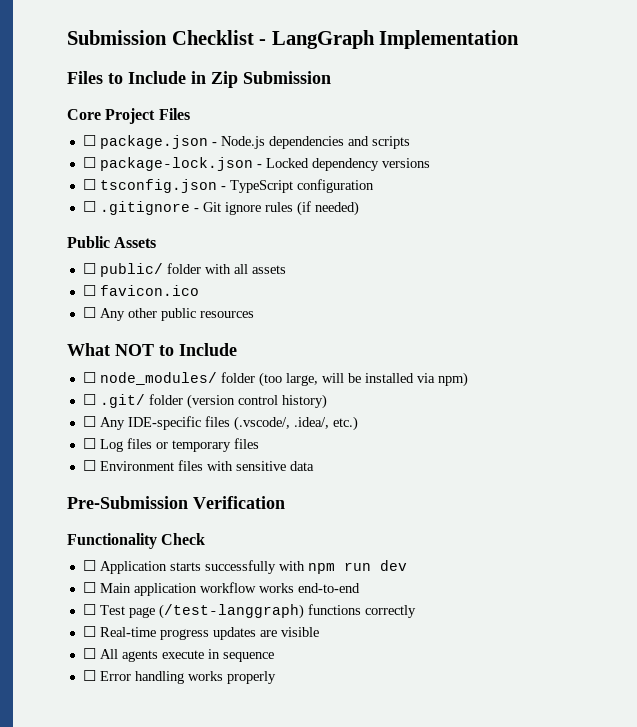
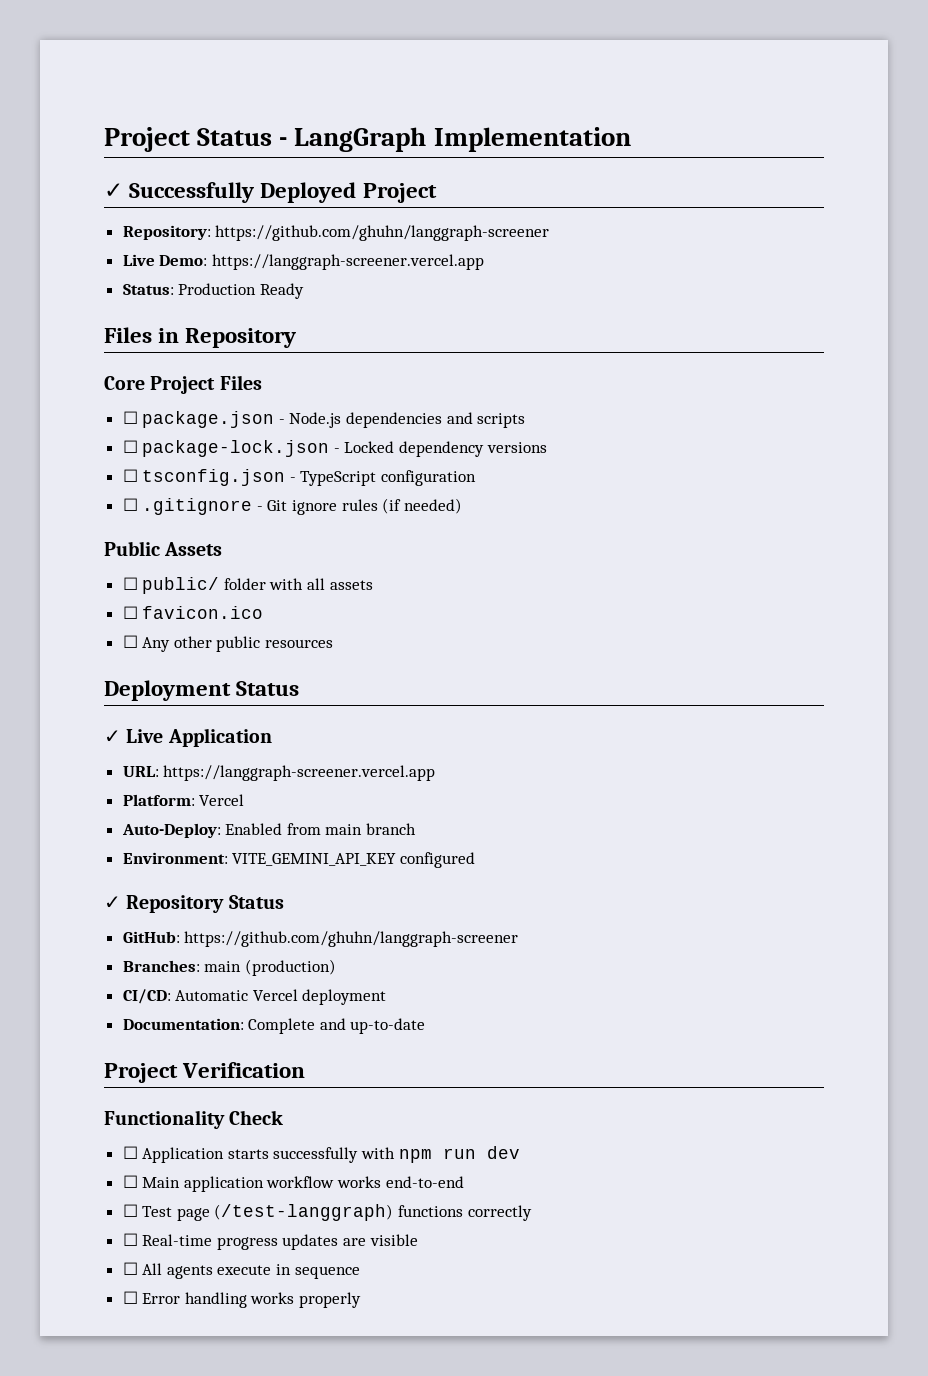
[67,30,254,45] Submission Checklist -> [104,127,273,152] Project Status
[67,71,331,88] Files to Include in Zip Submission -> [104,182,437,203] [122,225,550,241] [122,254,484,270] [122,283,304,299] [104,327,297,348] ✓ Successfully Deployed Project // Repository: https://github.com/ghuhn/langgraph-screener // Live Demo: https://langgraph-screener.vercel.app // Status: Production Ready // Files in Repository
[67,343,237,356] [82,372,468,387] [82,394,327,409] [82,416,358,431] [82,438,259,452] [82,460,314,471] [67,496,188,509] What NOT to Include // ☐ node_modules/ folder (too large, will be installed via npm) // ☐ .git/ folder (version control history) // ☐ Any IDE-specific files (.vscode/, .idea/, etc.) // ☐ Log files or temporary files // ☐ Environment files with sensitive data // Pre-Submission -> [104,680,300,701] [104,728,272,747] [122,765,436,781] [122,794,245,806] [121,823,417,838] [122,852,475,868] [104,895,284,913] [122,931,519,947] [122,959,336,976] [122,989,387,1005] [122,1018,426,1034] [104,1063,178,1083] Deployment Status // ✓ Live Application // URL: https://langgraph-screener.vercel.app // Platform: Vercel // Auto-Deploy: Enabled from main branch // Environment: VITE_GEMINI_API_KEY configured // ✓ Repository Status // GitHub: https://github.com/ghuhn/langgraph-screener // Branches: main (production) // CI/CD: Automatic Vercel deployment // Documentation: Complete and up-to-date // Project

